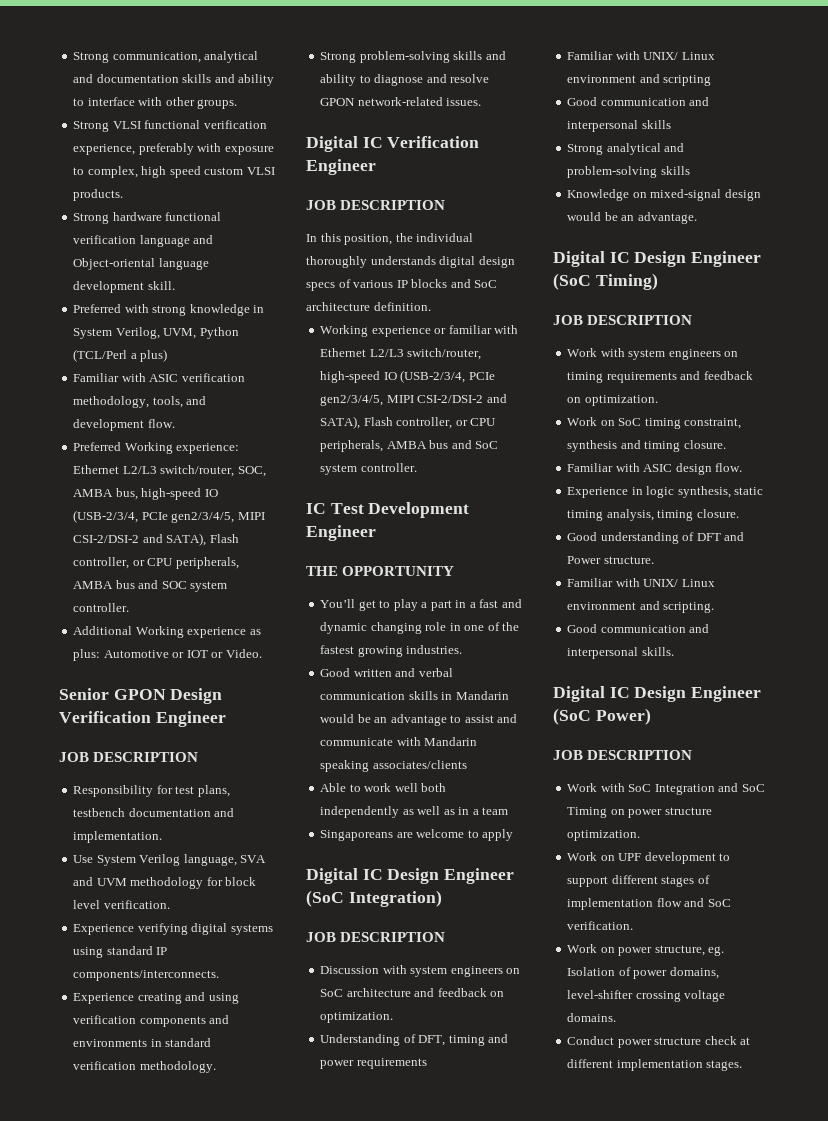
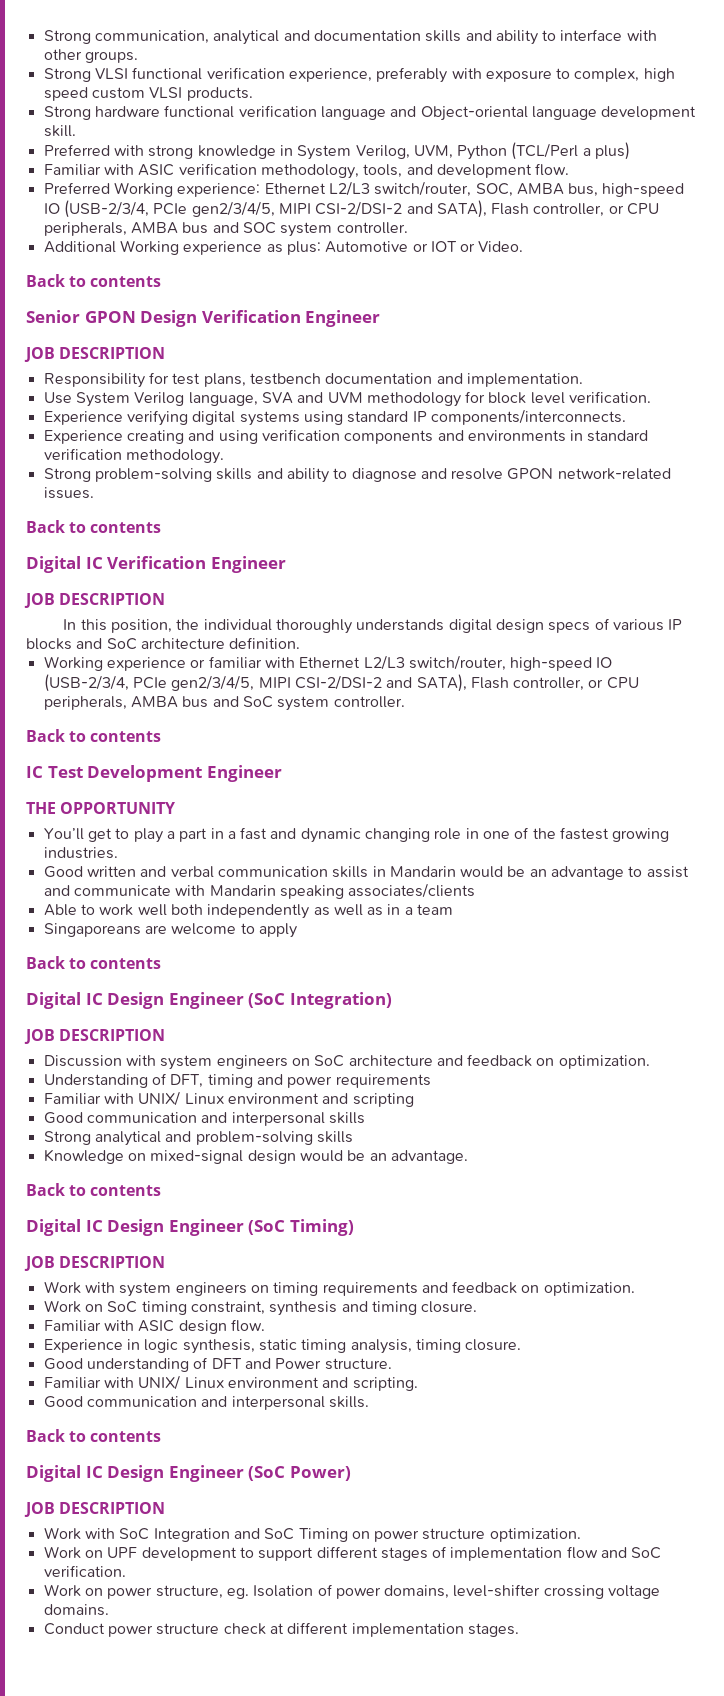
(262, 653) none -> [26,274,162,287] // Back to contents
(482, 102) none -> [26,520,162,533] // Back to contents
(417, 467) none -> [26,729,162,742] // Back to contents
(514, 835) none -> [26,956,162,969] // Back to contents
(697, 218) none -> [26,1183,162,1196] // Back to contents
(674, 651) none -> [26,1429,162,1442] // Back to contents

